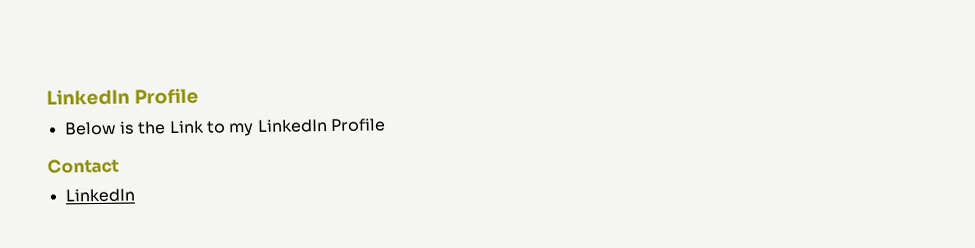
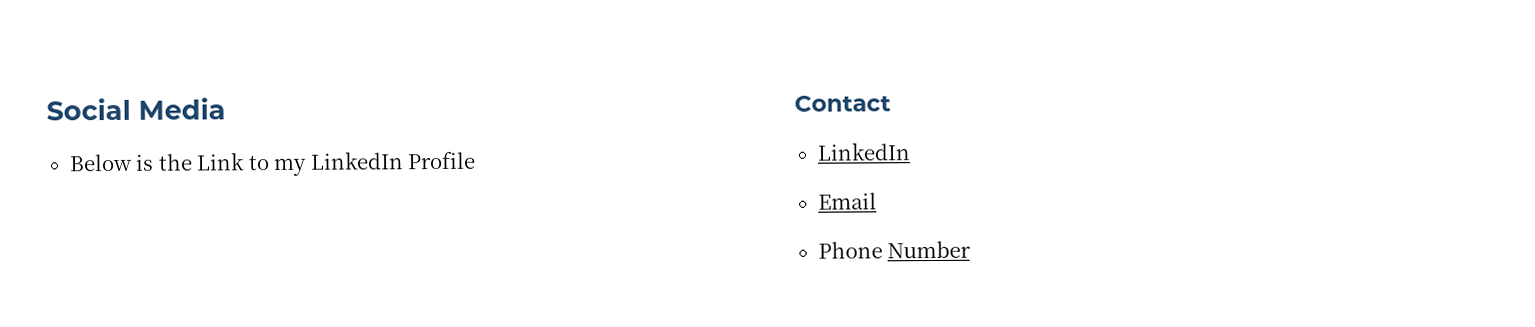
[46,87,199,106] LinkedIn Profile -> [46,97,226,121] Social Media
(135, 195) none -> [817,192,877,210] [817,240,972,259] // Email // Phone Number

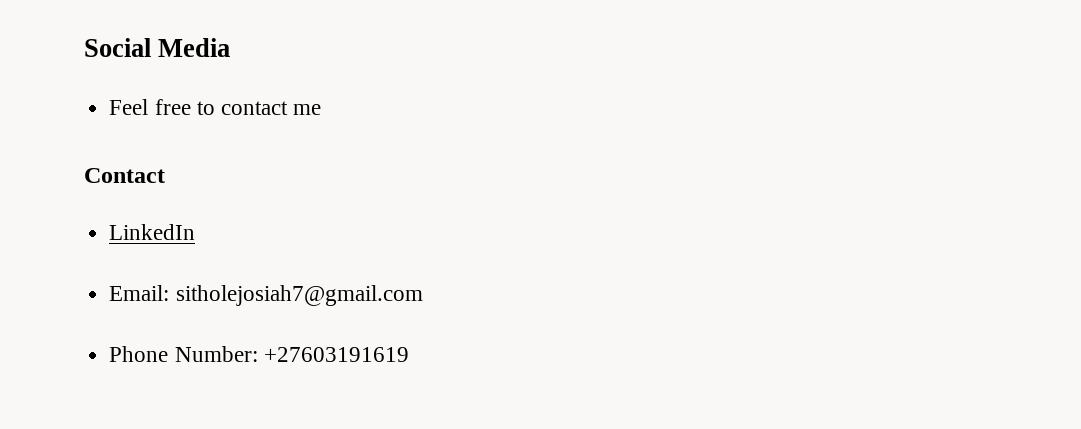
[68,151,477,177] Below is the Link to my LinkedIn Profile -> [109,99,322,115] Feel free to contact me
[817,192,877,210] Email -> [109,285,423,306] Email: sitholejosiah7@gmail.com
[887,240,972,259] Number -> [174,346,409,362] Number: +27603191619

